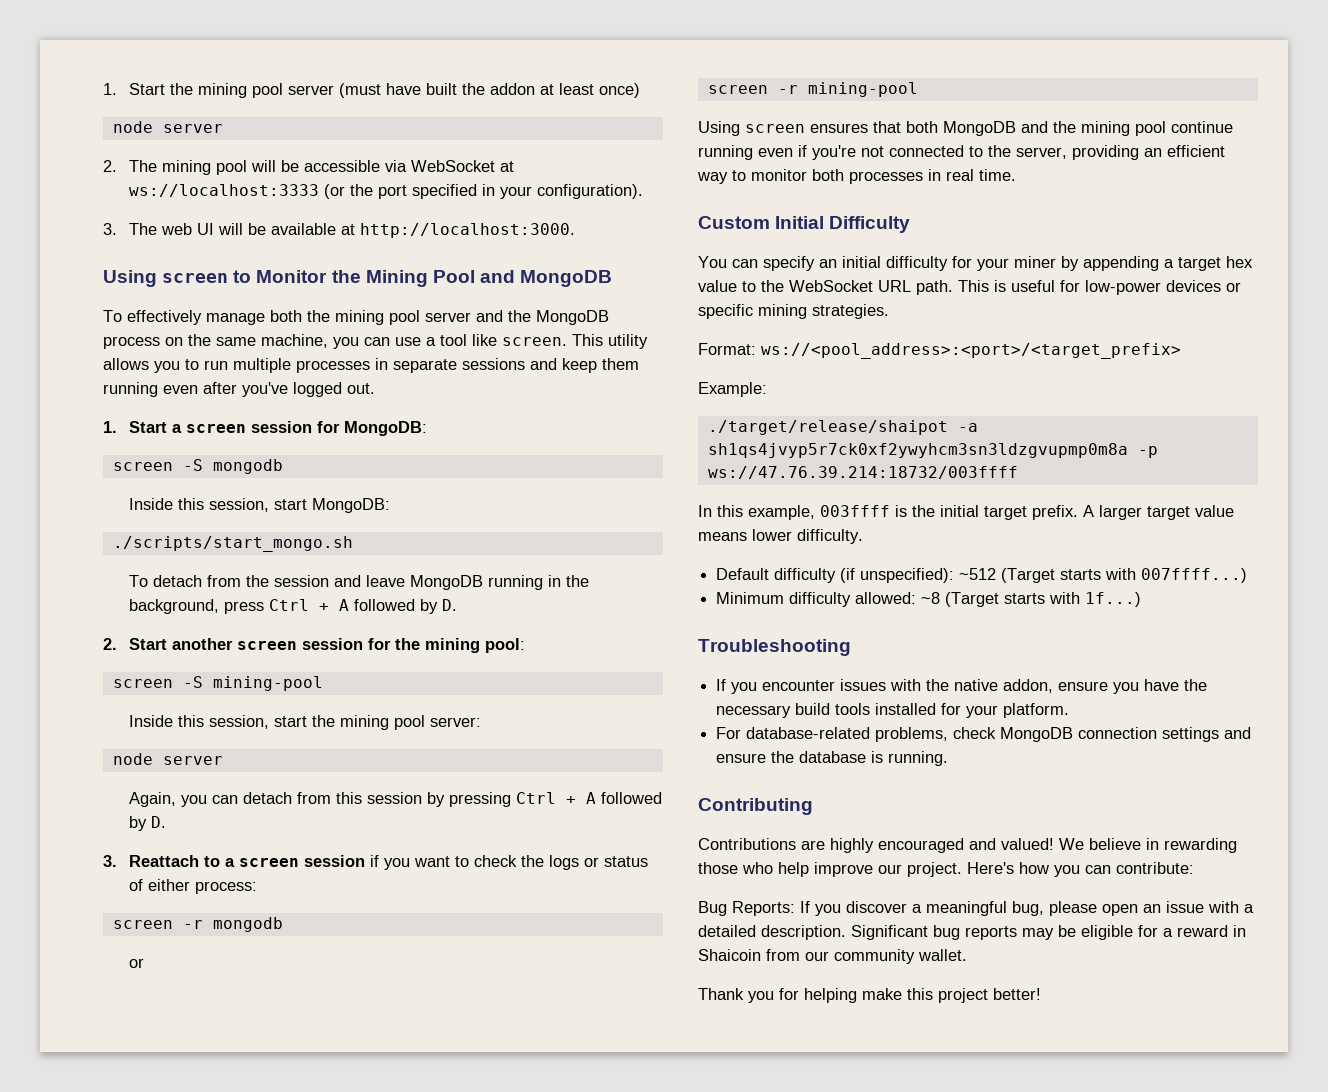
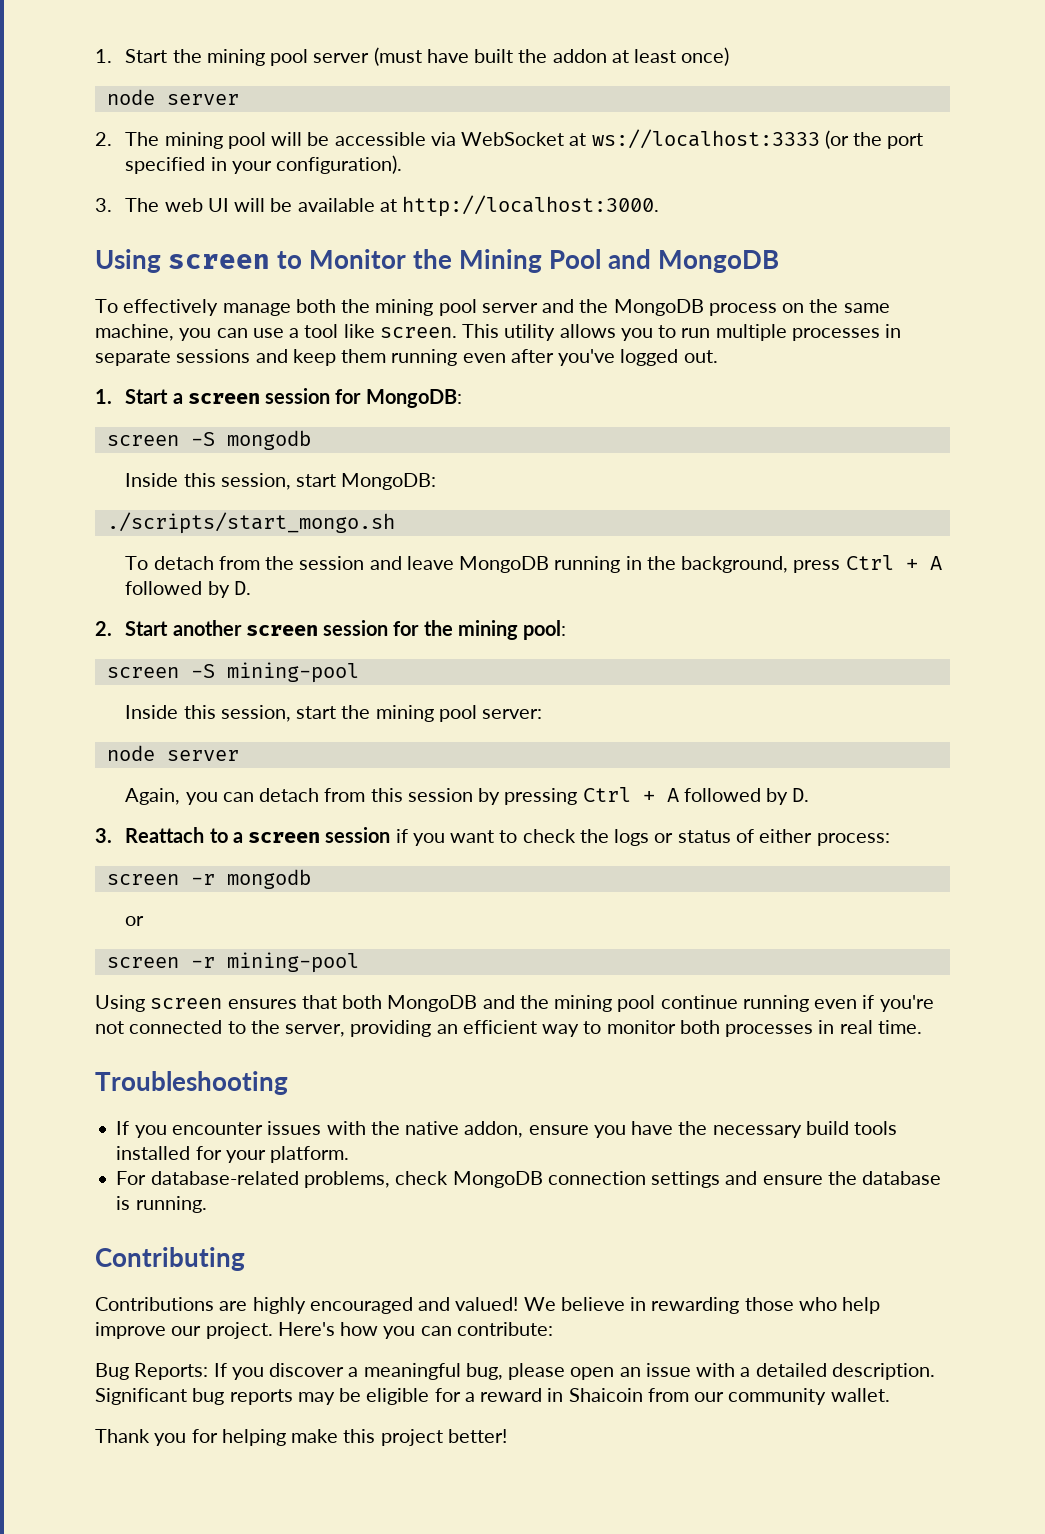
[698,216,911,233] [698,256,1253,271] [698,280,1241,295] [698,304,889,319] [698,343,1181,359] [698,382,767,397] [707,420,978,435] [707,443,1158,458] [707,466,1018,479] [698,505,1234,520] [698,529,863,544] [716,568,1248,583] [716,592,1142,607] // Custom Initial Difficulty // You can specify an initial difficulty for your miner by appending a target hex value to the WebSocket URL path. This is useful for low-power devices or specific mining strategies. // Format: ws://<pool_address>:<port>/<target_prefix> // Example: // ./target/release/shaipot -a sh1qs4jvyp5r7ck0xf2ywyhcm3sn3ldzgvupmp0m8a -p ws://47.76.39.214:18732/003ffff // In this example, 003ffff is the initial target prefix. A larger target value means lower difficulty. // Default difficulty (if unspecified): ~512 (Target starts with 007ffff...) // Minimum difficulty allowed: ~8 (Target starts with 1f...) -> (922, 1027) none

